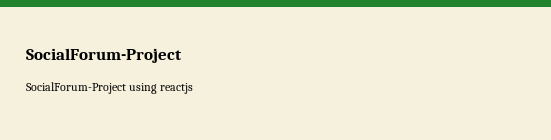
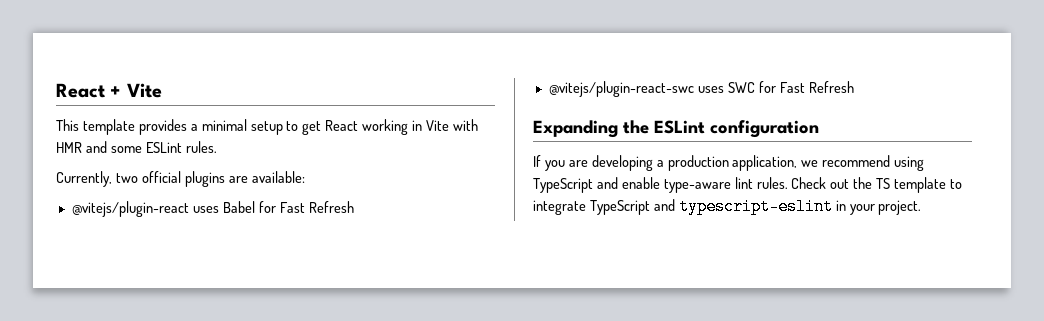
[26,48,182,63] [26,82,194,94] SocialForum-Project // SocialForum-Project using reactjs -> [56,83,162,98] [56,119,478,135] [56,141,217,153] [56,171,305,187] [71,201,354,217] [548,81,854,97] [533,120,819,138] [533,155,925,171] [533,177,963,193] [533,198,922,215] React + Vite // This template provides a minimal setup to get React working in Vite with HMR and some ESLint rules. // Currently, two official plugins are available: // @vitejs/plugin-react uses Babel for Fast Refresh // @vitejs/plugin-react-swc uses SWC for Fast Refresh // Expanding the ESLint configuration // If you are developing a production application, we recommend using TypeScript and enable type-aware lint rules. Check out the TS template to integrate TypeScript and typescript-eslint in your project.

